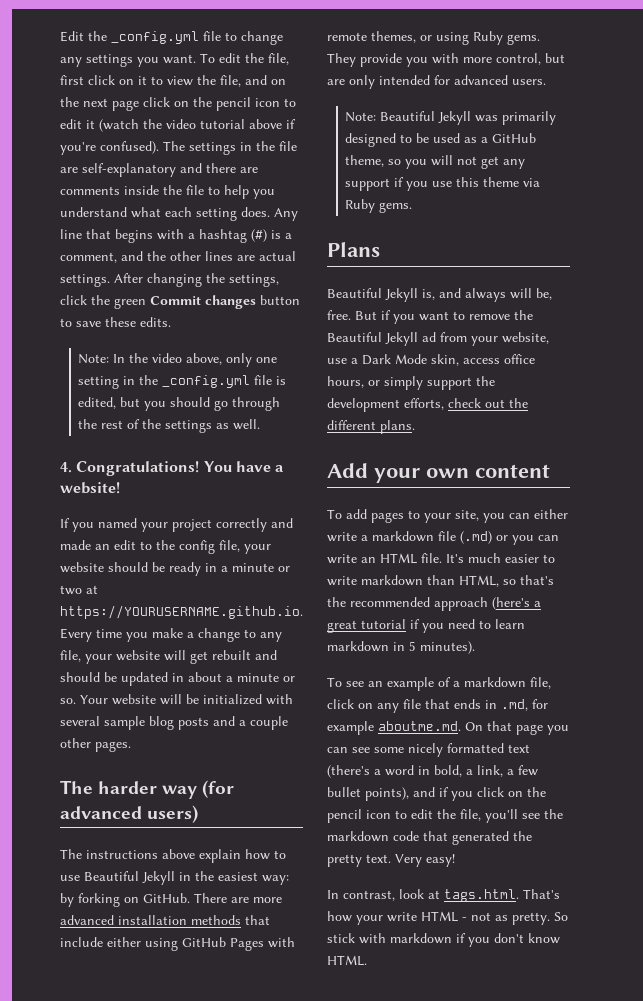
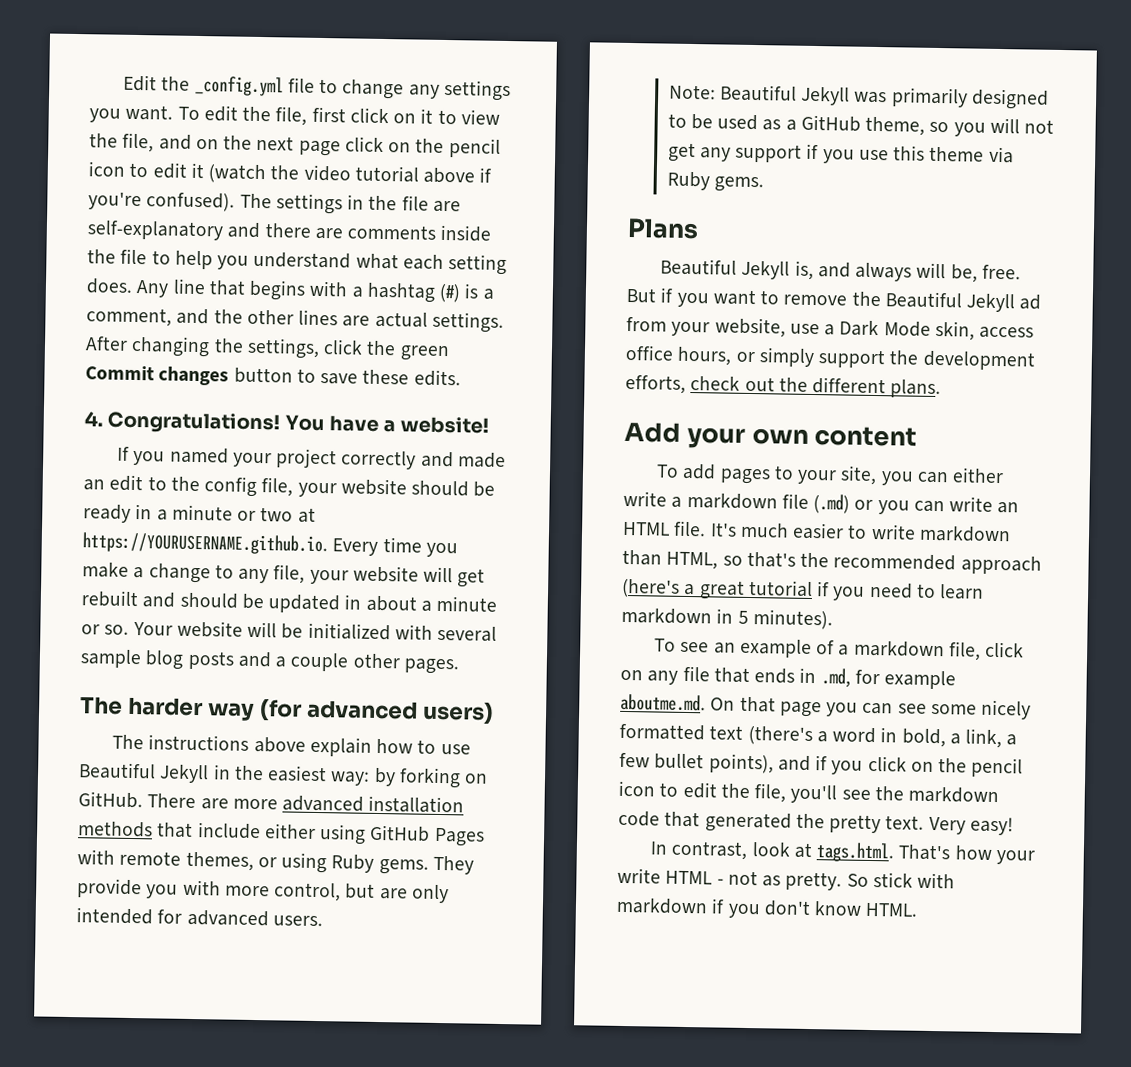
[78,353,278,367] [78,375,287,389] [78,397,281,411] [78,419,261,433] // Note: In the video above, only one setting in the _config.yml file is edited, but you should go through the rest of the settings as well. -> (461, 378) none

